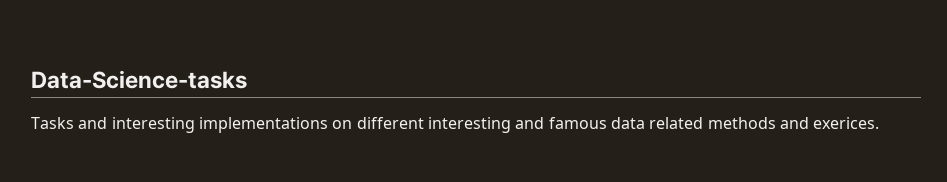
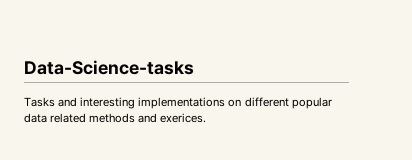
[427,117,607,133] interesting and famous -> [291,97,332,109] popular

